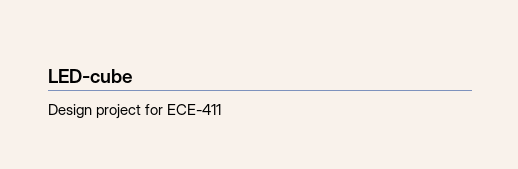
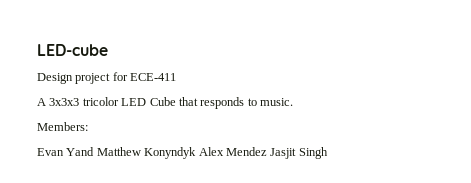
(222, 109) none -> [37,97,293,109] [37,122,88,131] [37,147,328,159] // A 3x3x3 tricolor LED Cube that responds to music. // Members: // Evan Yand Matthew Konyndyk Alex Mendez Jasjit Singh

